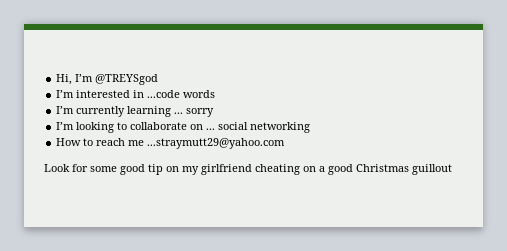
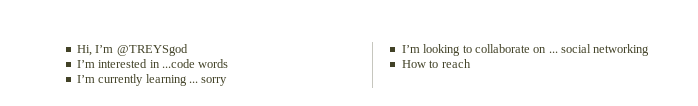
[128,138,286,149] [44,164,452,175] me ...straymutt29@yahoo.com // Look for some good tip on my girlfriend cheating on a good Christmas guillout -> (471, 63) none

